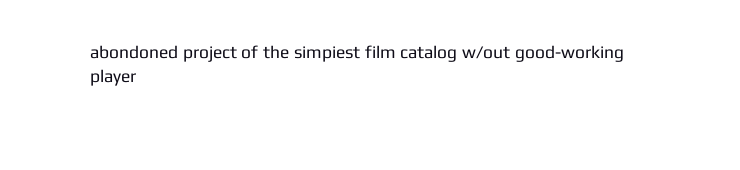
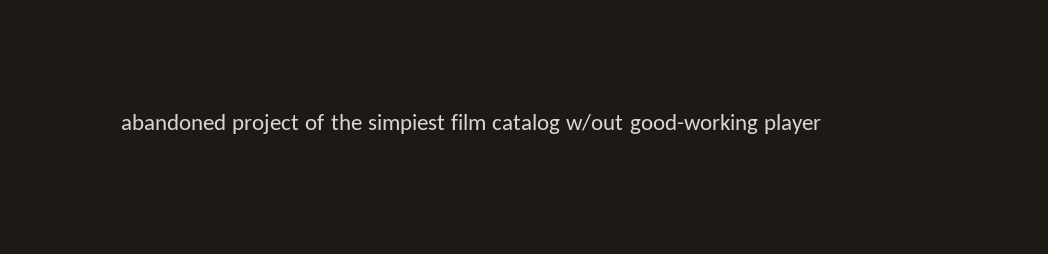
[90,45,178,59] abondoned -> [121,114,226,130] abandoned

